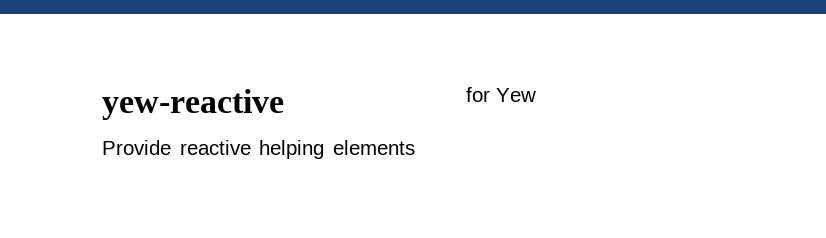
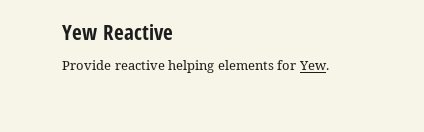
[102,89,284,120] yew-reactive -> [62,24,173,40] Yew Reactive
[496,88,536,102] Yew -> [298,61,329,70] Yew.

